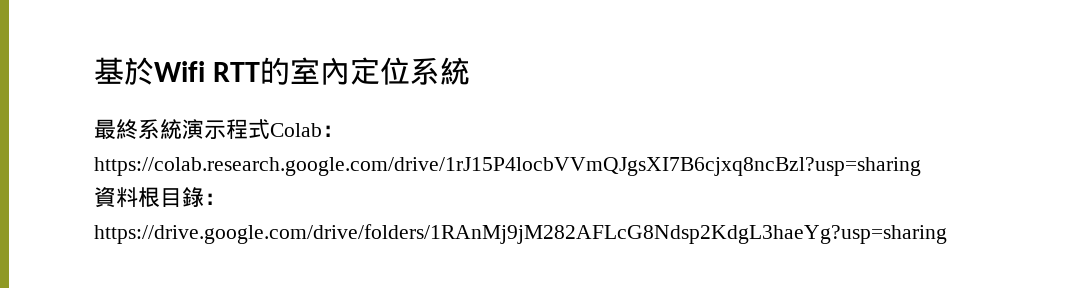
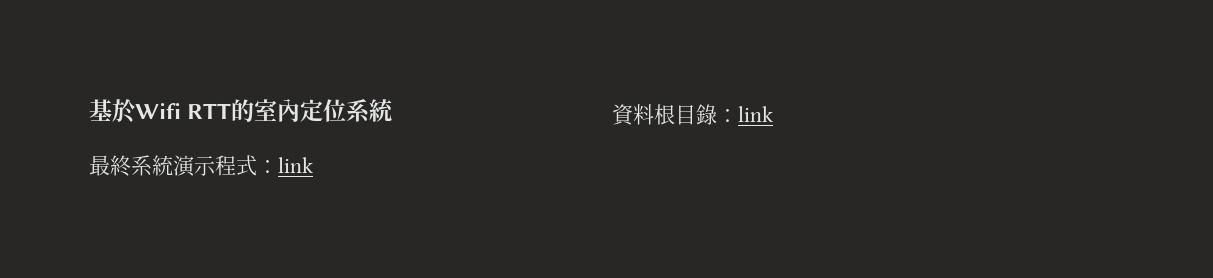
[270,123,344,137] [94,157,921,176] Colab：https://colab.research.google.com/drive/1rJ15P4locbVVmQJgsXI7B6cjxq8ncBzl?usp=sharing -> [257,157,313,173] ：link
[94,224,947,244] https://drive.google.com/drive/folders/1RAnMj9jM282AFLcG8Ndsp2KdgL3haeYg?usp=sharing -> [738,106,773,122] link

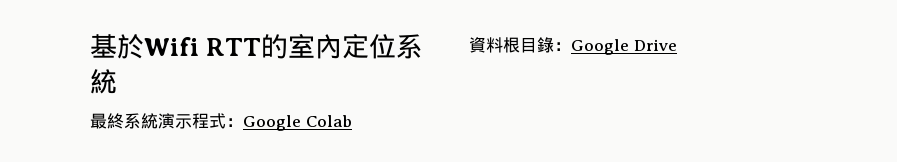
[278,157,313,173] link -> [243,115,352,131] Google Colab
[738,106,773,122] link -> [571,39,677,55] Google Drive

